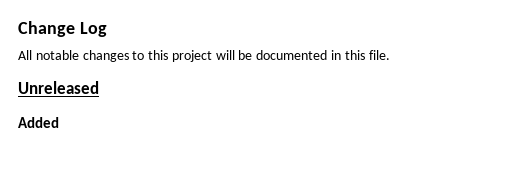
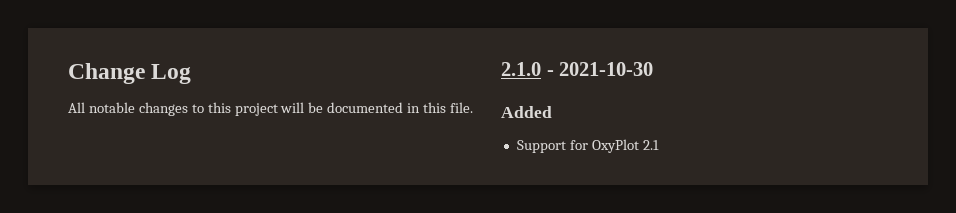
[18,81,99,94] [18,117,59,128] Unreleased // Added -> [501,62,654,76] [501,106,552,118] [516,139,659,153] 2.1.0 - 2021-10-30 // Added // Support for OxyPlot 2.1

